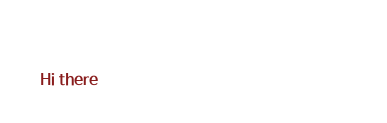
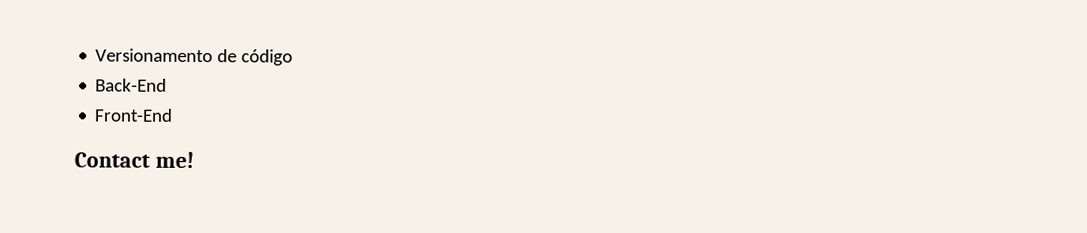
[40,73,99,86] Hi there -> [95,48,294,66] [95,78,168,92] [94,108,174,122] [74,151,194,168] Versionamento de código // Back-End // Front-End // Contact me!

